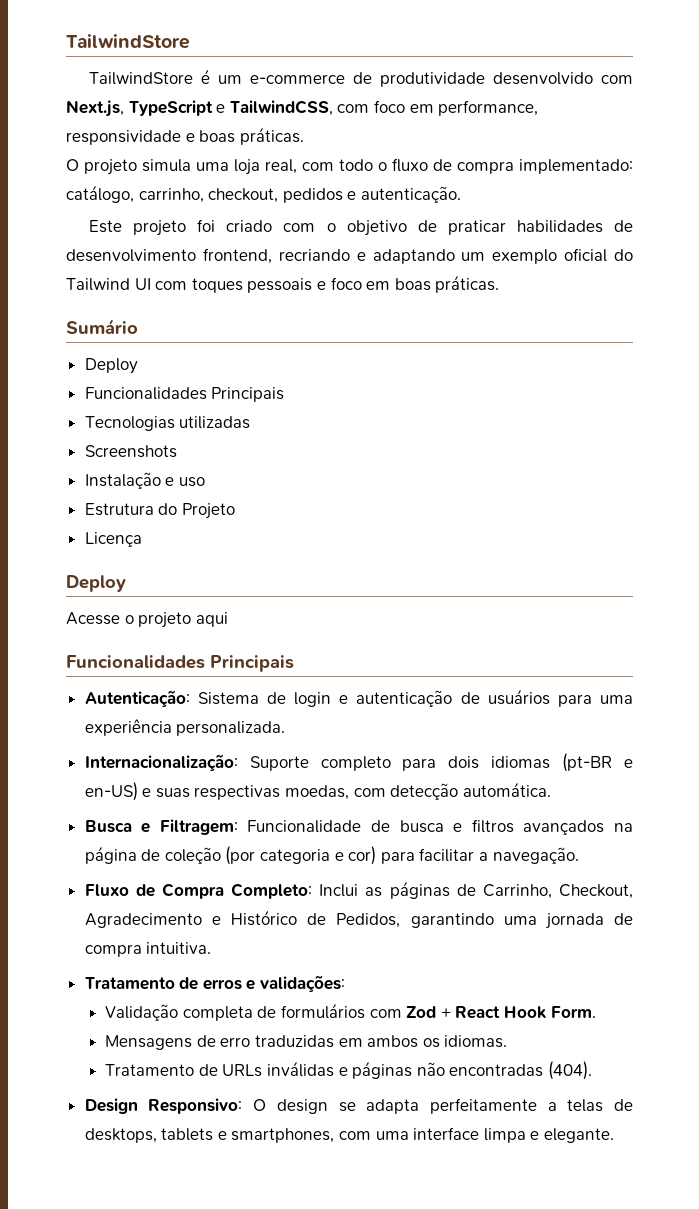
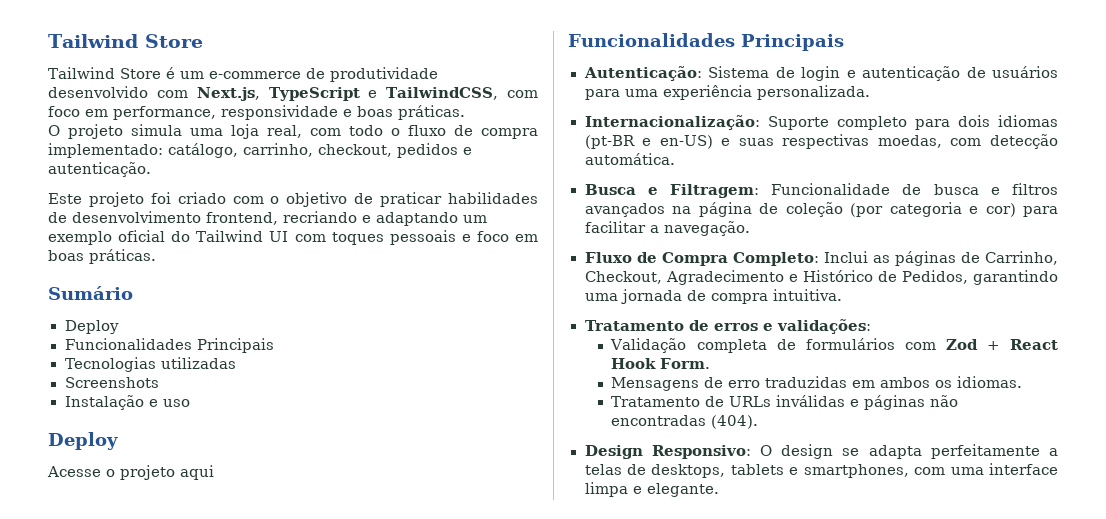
[66,34,190,49] [89,72,194,85] TailwindStore // TailwindStore -> [48,34,203,48] [48,67,161,79] Tailwind Store // Tailwind Store
[84,503,235,519] [84,532,142,547] // Estrutura do Projeto // Licença -> (190, 403) none

